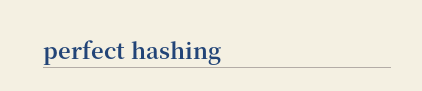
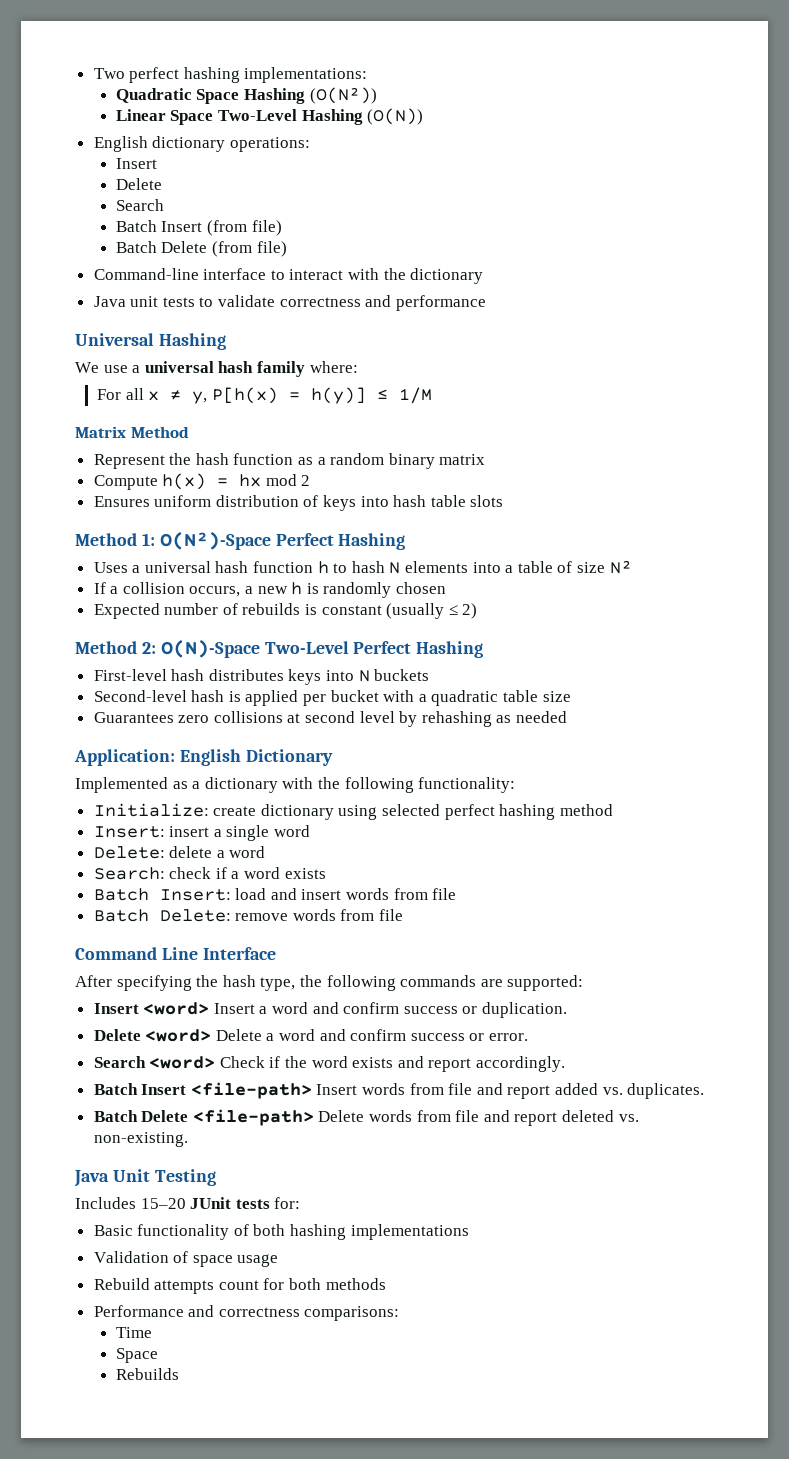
[43,40,221,65] perfect hashing -> [93,67,368,83] [115,87,377,104] [115,108,424,125] [93,136,310,152] [115,158,157,169] [115,178,162,190] [115,199,164,211] [115,220,282,236] [115,241,287,257] [93,268,484,284] [93,295,486,311] [75,333,226,350] [75,361,358,377] [97,387,432,404] [75,426,189,438] [93,453,486,469] [93,473,311,490] [93,495,504,511] [75,532,406,550] [93,560,632,574] [93,582,447,598] [93,603,478,619] [75,640,484,658] [93,669,430,685] [93,690,571,706] [93,711,568,727] [74,749,333,766] [75,777,516,793] [93,803,613,820] [93,825,311,841] [93,846,266,859] [93,867,326,880] [93,888,457,901] [93,909,404,922] [75,947,276,960] [75,975,584,991] [93,1002,568,1018] [93,1029,529,1042] [93,1056,566,1072] [93,1082,705,1099] [93,1109,639,1126] [93,1132,188,1147] [74,1169,216,1187] [75,1197,301,1209] [93,1224,469,1240] [93,1251,279,1267] [93,1278,386,1294] [93,1305,400,1321] [115,1327,152,1338] [115,1348,158,1363] [115,1368,179,1380] Two perfect hashing implementations: // Quadratic Space Hashing (O(N²)) // Linear Space Two-Level Hashing (O(N)) // English dictionary operations: // Insert // Delete // Search // Batch Insert (from file) // Batch Delete (from file) // Command-line interface to interact with the dictionary // Java unit tests to validate correctness and performance // Universal Hashing // We use a universal hash family where: // For all x ≠ y, P[h(x) = h(y)] ≤ 1/M // Matrix Method // Represent the hash function as a random binary matrix // Compute h(x) = hx mod 2 // Ensures uniform distribution of keys into hash table slots // Method 1: O(N²)-Space Perfect Hashing // Uses a universal hash function h to hash N elements into a table of size N² // If a collision occurs, a new h is randomly chosen // Expected number of rebuilds is constant (usually ≤ 2) // Method 2: O(N)-Space Two-Level Perfect Hashing // First-level hash distributes keys into N buckets // Second-level hash is applied per bucket with a quadratic table size // Guarantees zero collisions at second level by rehashing as needed // Application: English Dictionary // Implemented as a dictionary with the following functionality: // Initialize: create dictionary using selected perfect hashing method // Insert: insert a single word // Delete: delete a word // Search: check if a word exists // Batch Insert: load and insert words from file // Batch Delete: remove words from file // Command Line Interface // After specifying the hash type, the following commands are supported: // Insert <word> Insert a word and confirm success or duplication. // Delete <word> Delete a word and confirm success or error. // Search <word> Check if the word exists and report accordingly. // Batch Insert <file-path> Insert words from file and report added vs. duplicates. // Batch Delete <file-path> Delete words from file and report deleted vs. non-existing. // Java Unit Testing // Includes 15–20 JUnit tests for: // Basic functionality of both hashing implementations // Validation of space usage // Rebuild attempts count for both methods // Performance and correctness comparisons: // Time // Space // Rebuilds

